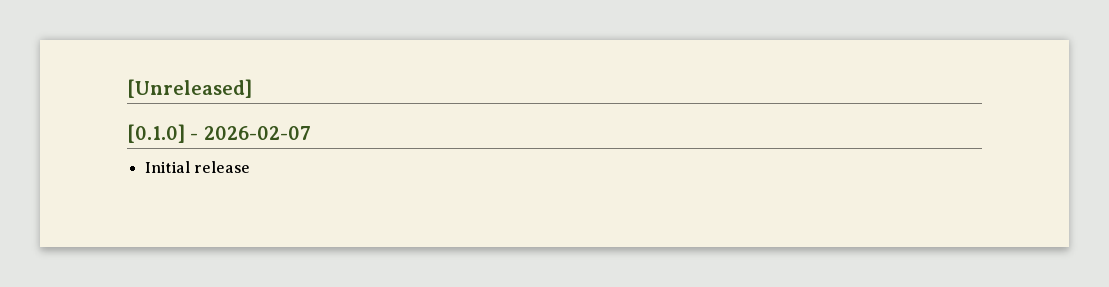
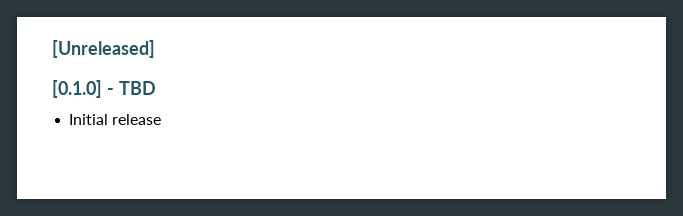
[203,126,311,140] 2026-02-07 -> [118,81,156,95] TBD

